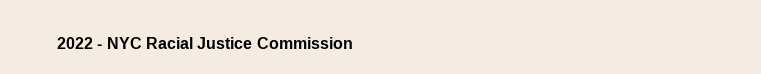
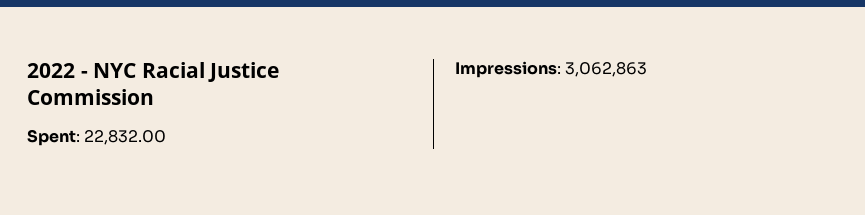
(353, 43) none -> [27,129,167,146] [455,61,648,78] // Spent: 22,832.00 // Impressions: 3,062,863

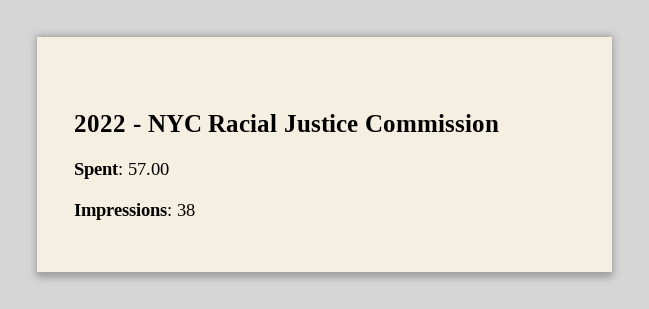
[84,130,167,145] 22,832.00 -> [128,163,169,175] 57.00
[565,62,648,77] 3,062,863 -> [177,204,195,216] 38

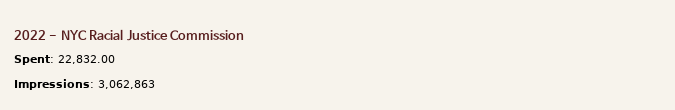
[128,163,169,175] 57.00 -> [58,55,115,64] 22,832.00
[177,204,195,216] 38 -> [98,80,155,89] 3,062,863

